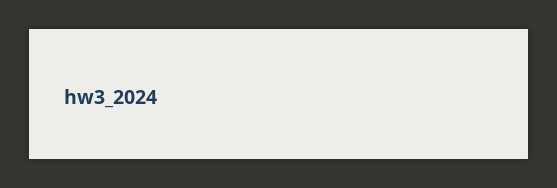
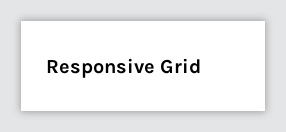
[64,89,157,108] hw3_2024 -> [46,58,202,78] Responsive Grid

